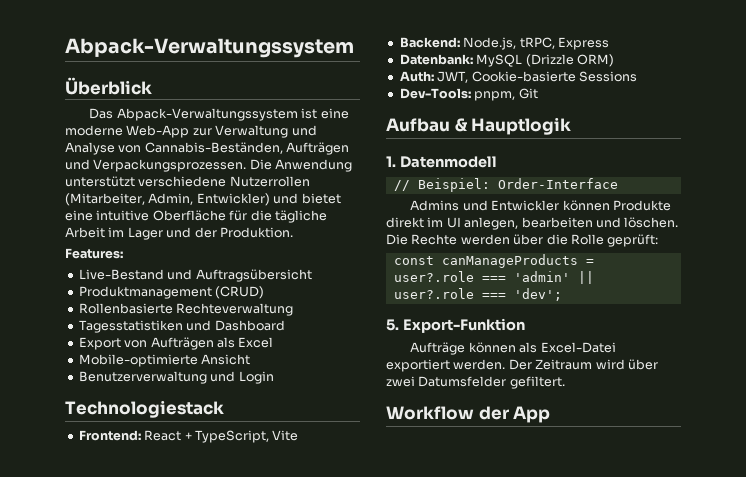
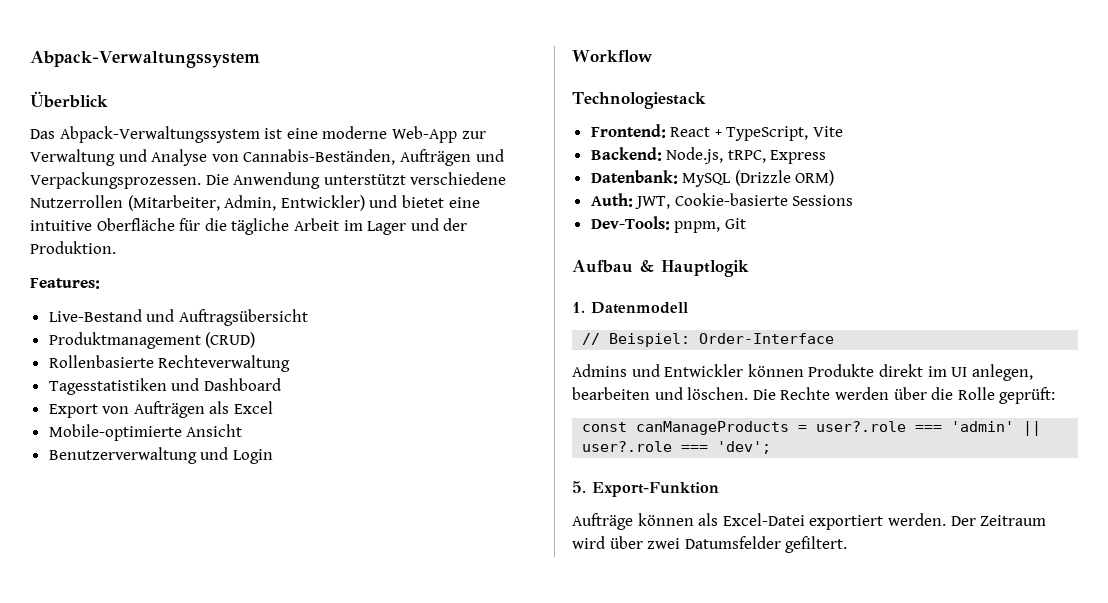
(274, 377) none -> [572,50,652,62] // Workflow
[386,406,551,423] // Workflow der App -> (848, 544) none

